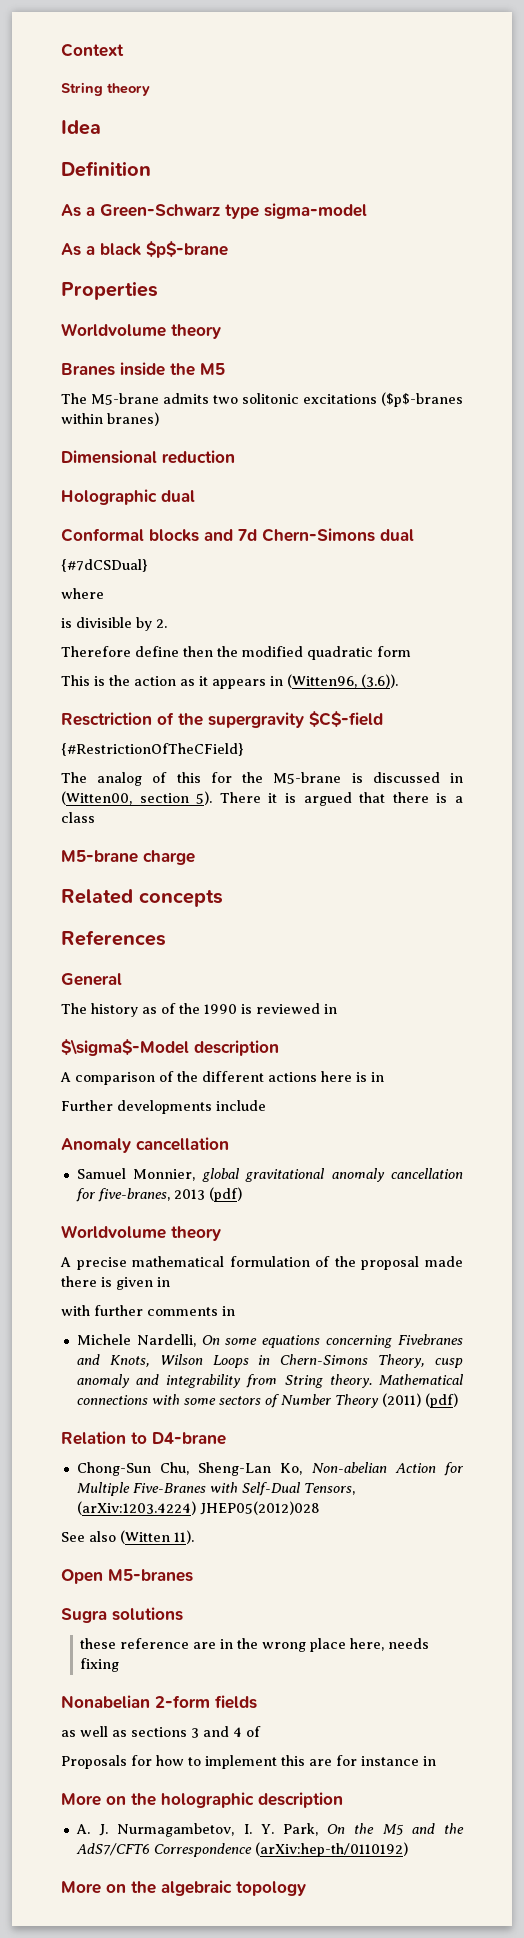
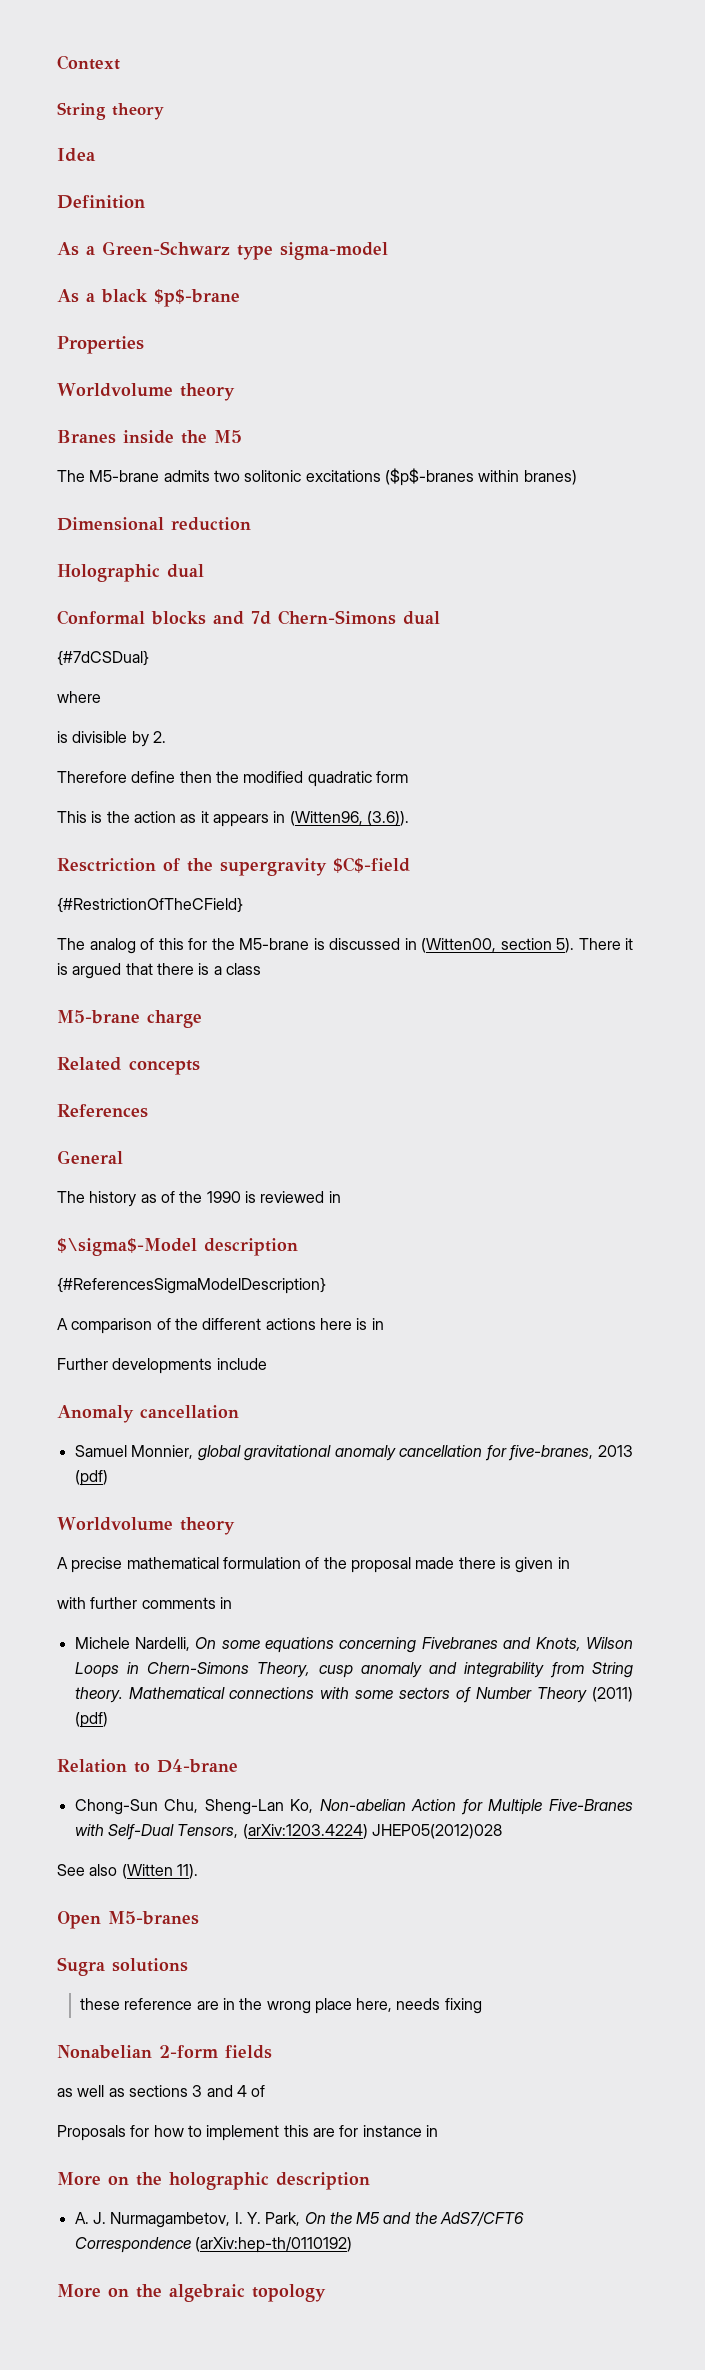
(279, 1048) none -> [57,1277,326,1294] // {#ReferencesSigmaModelDescription}

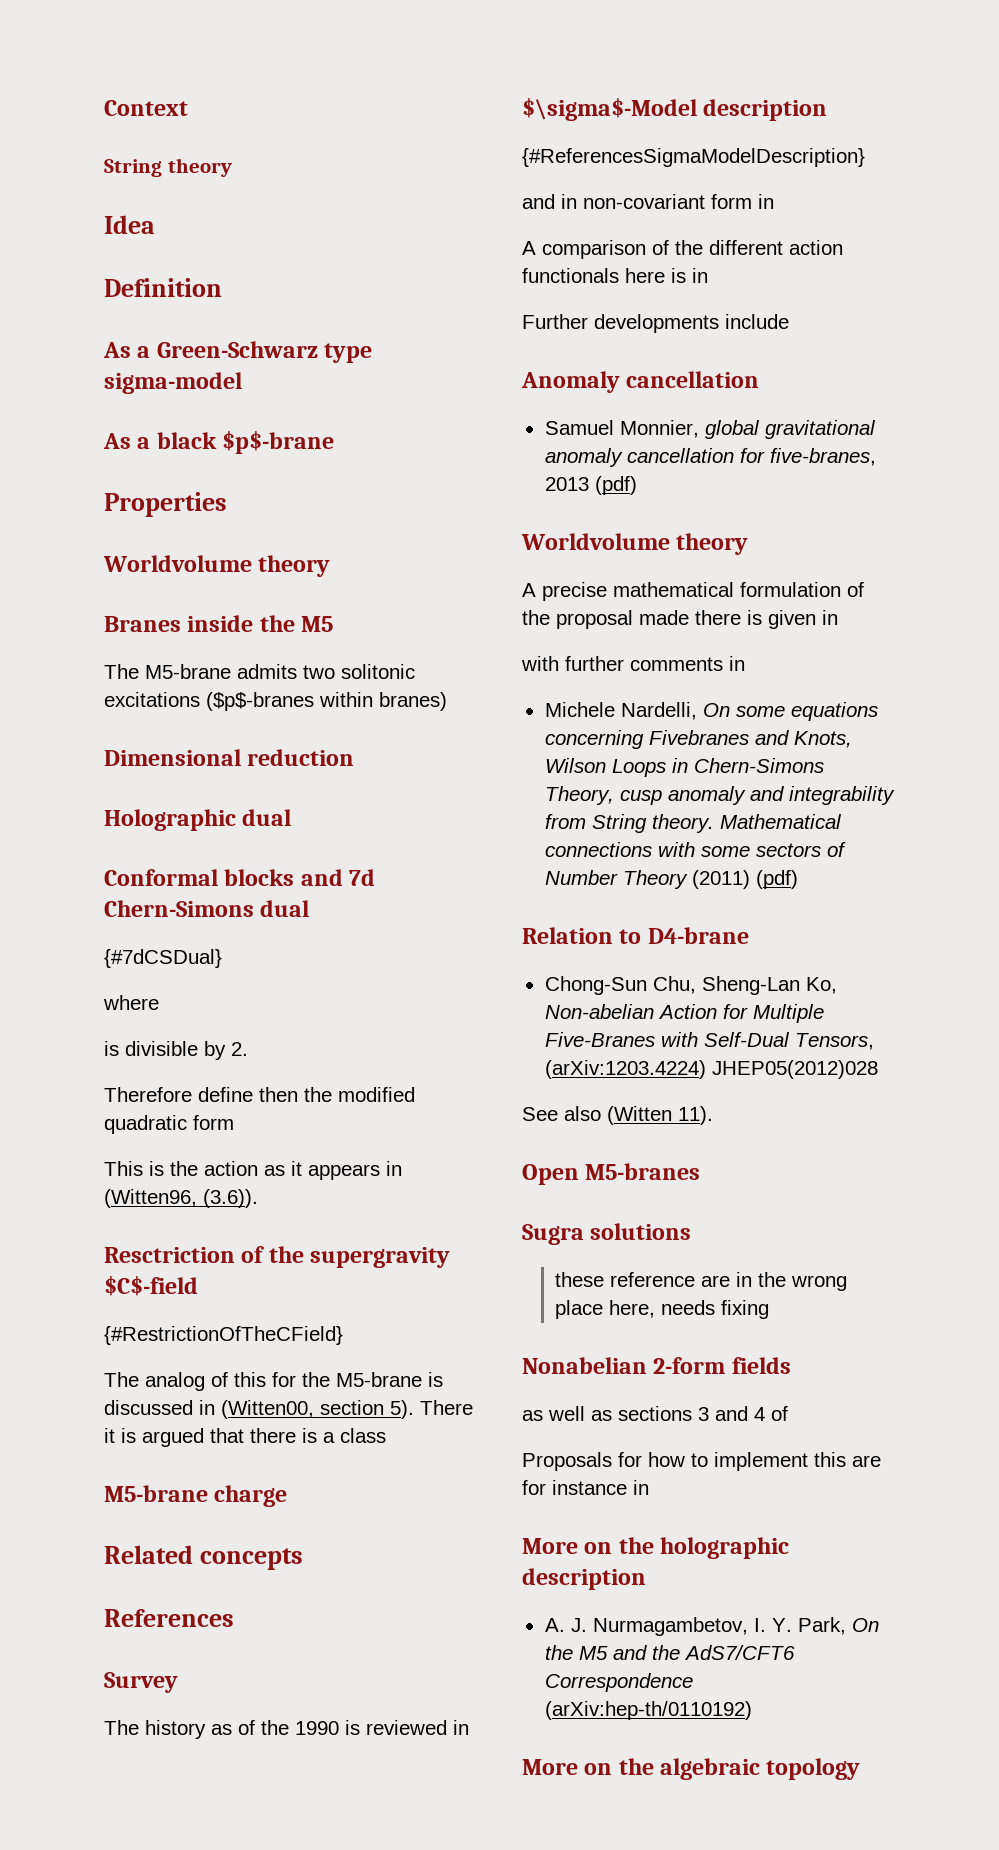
[57,1150,123,1164] General -> [104,1672,178,1693] Survey
(326, 1285) none -> [522,194,774,209] // and in non-covariant form in
[265,1318,316,1330] actions -> [789,240,843,255] [522,268,619,283] action functionals

